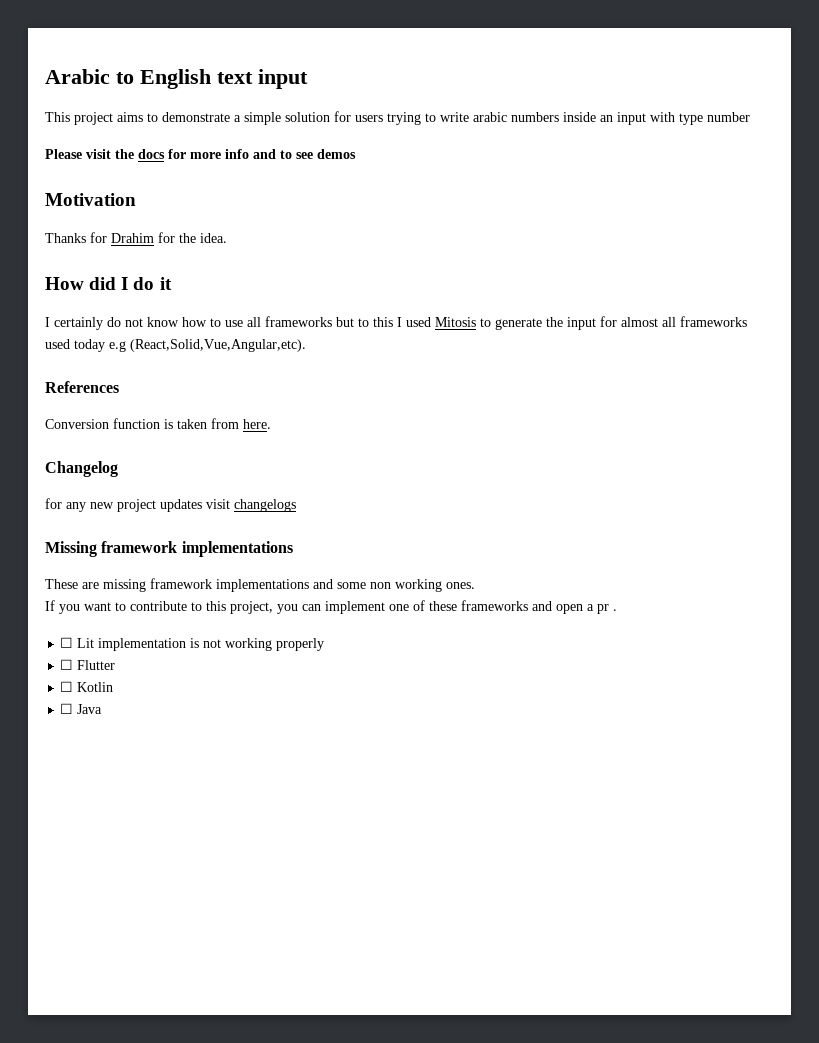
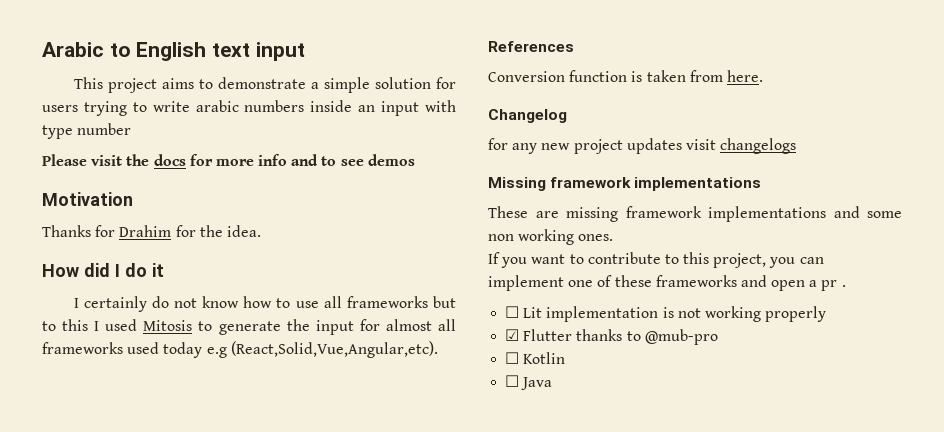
[60,659,74,670] ☐ -> [505,329,520,341] ☑
(116, 665) none -> [576,329,718,345] thanks to @mub-pro

